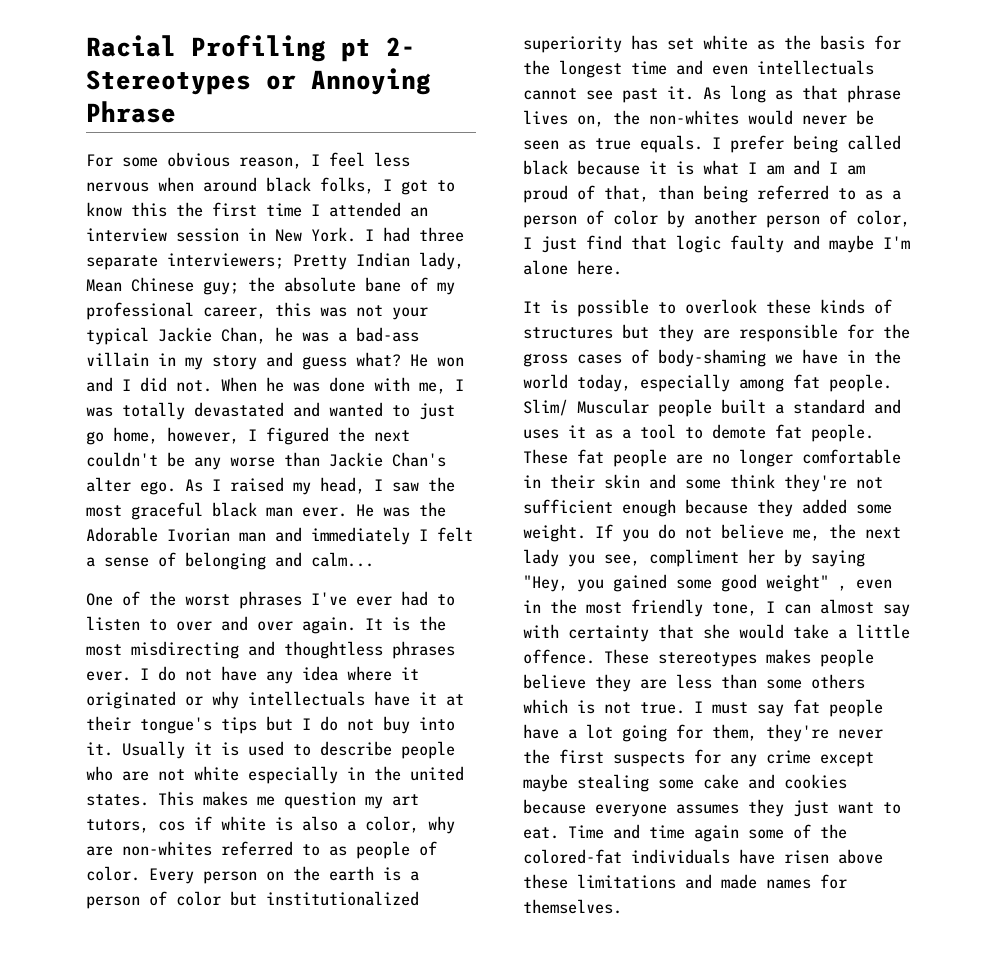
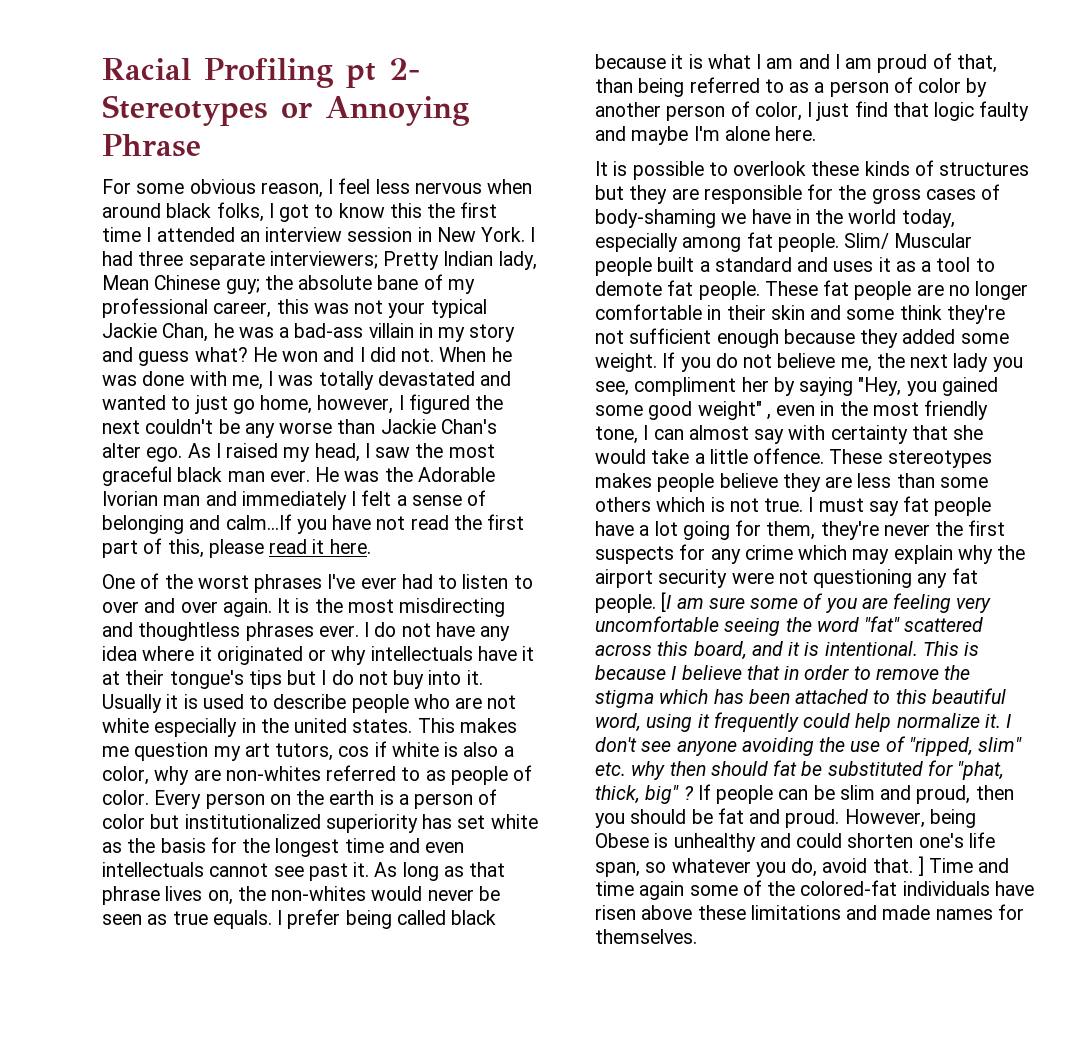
[311,552,374,567] calm... -> [225,514,525,534] [102,538,371,558] calm...If you have not read the first part of this, please read it here.
[820,752,874,767] [523,774,847,792] [523,799,901,817] [523,827,559,839] except maybe stealing some cake and cookies because everyone assumes they just want to eat. -> [798,545,1026,564] [595,568,978,588] [595,592,992,613] [595,616,984,636] [595,641,980,660] [595,665,971,680] [595,688,1006,708] [595,712,1012,732] [595,736,1023,756] [595,760,1005,780] [595,784,1014,804] [595,808,976,828] [595,832,995,852] [595,856,924,877] which may explain why the airport security were not questioning any fat people. [I am sure some of you are feeling very uncomfortable seeing the word "fat" scattered across this board, and it is intentional. This is because I believe that in order to remove the stigma which has been attached to this beautiful word, using it frequently could help normalize it. I don't see anyone avoiding the use of "ripped, slim" etc. why then should fat be substituted for "phat, thick, big" ? If people can be slim and proud, then you should be fat and proud. However, being Obese is unhealthy and could shorten one's life span, so whatever you do, avoid that. ]

